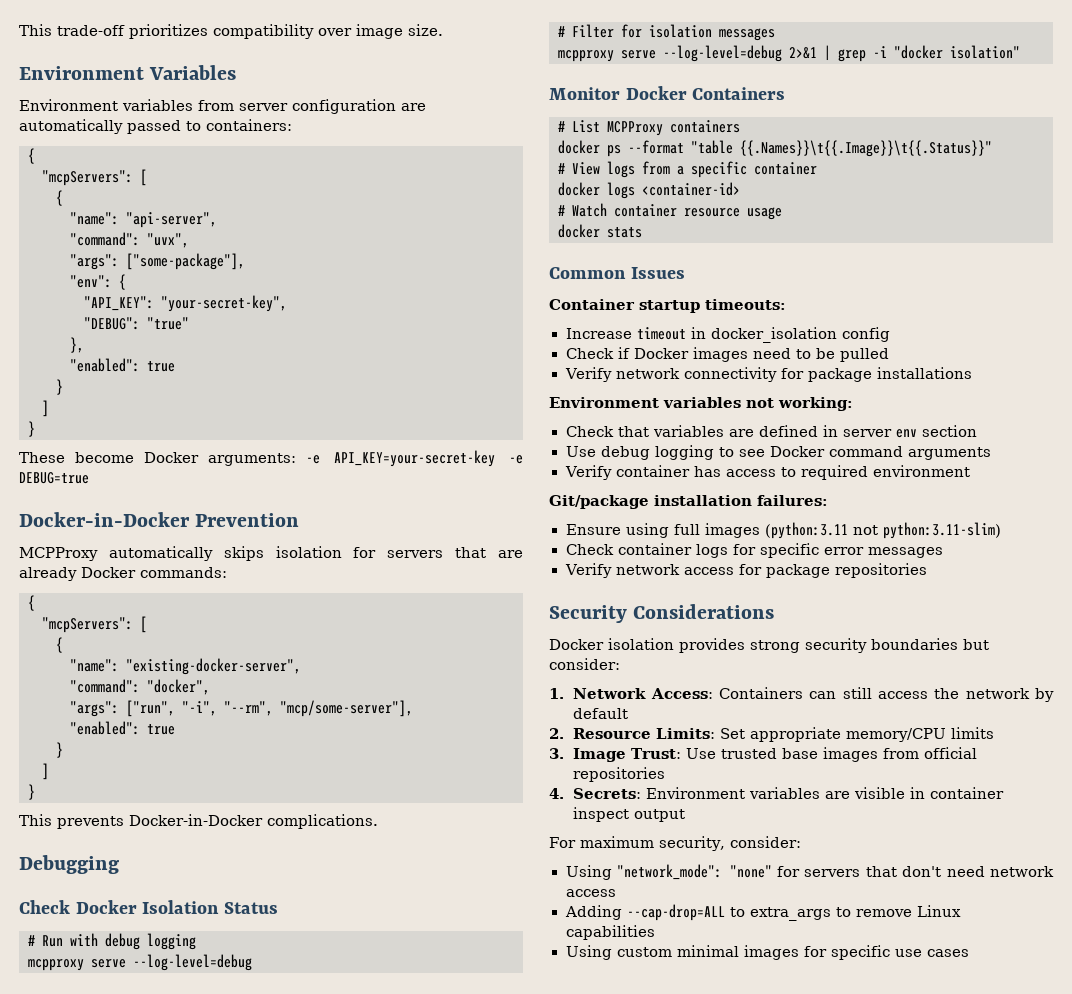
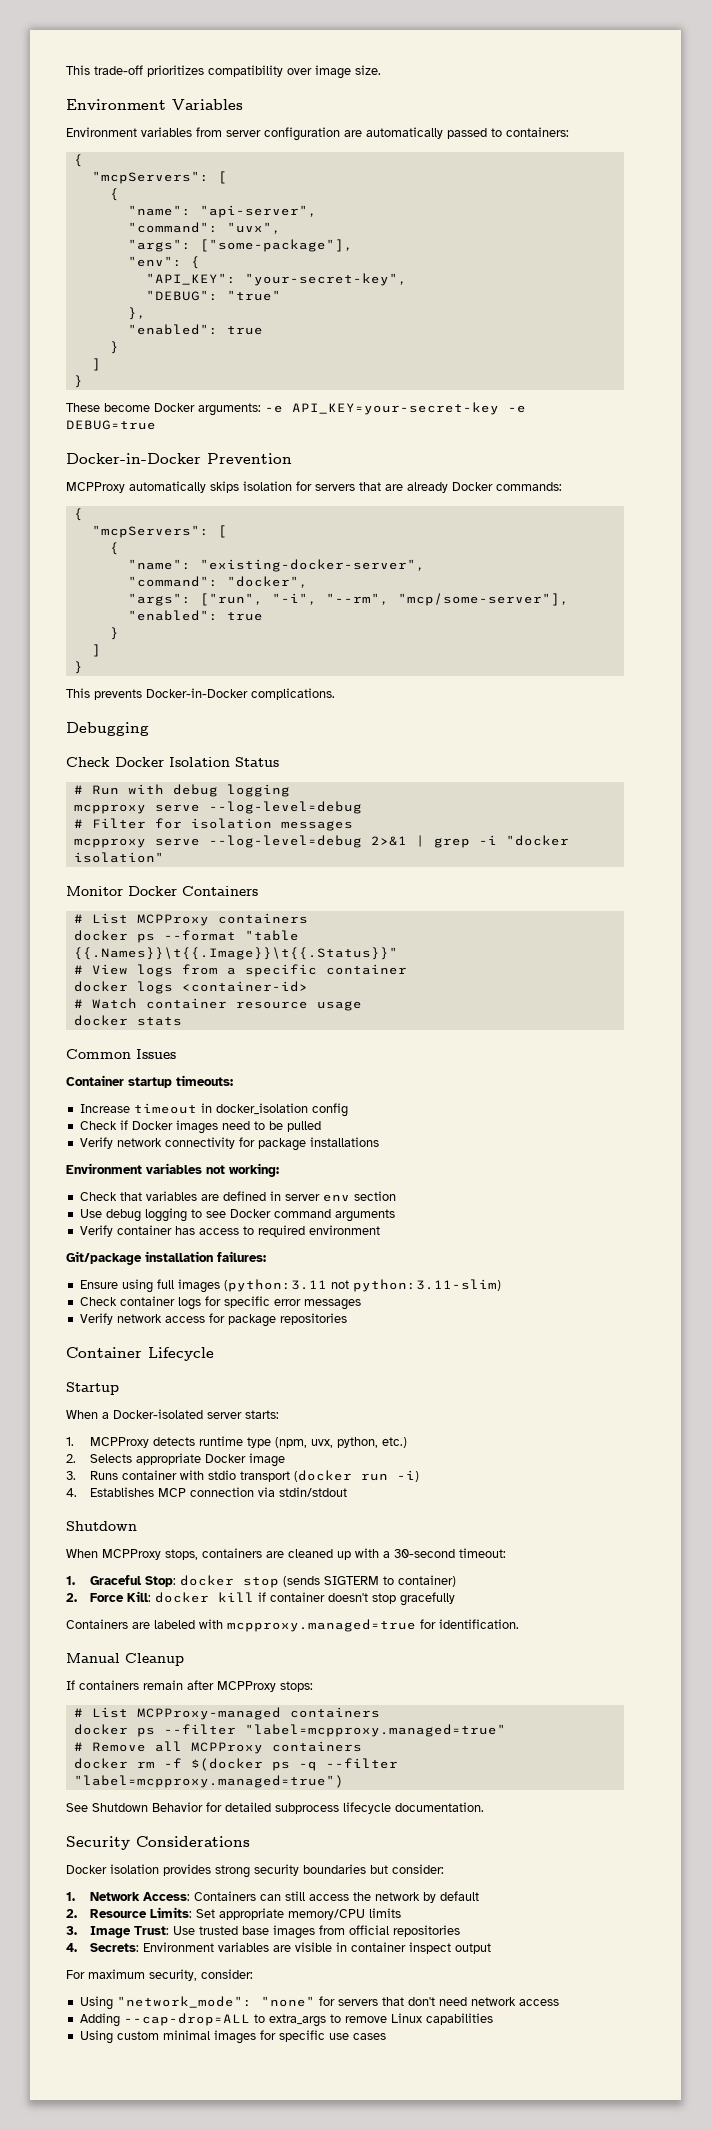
(928, 570) none -> [66,1347,214,1361] [66,1382,119,1395] [66,1409,279,1419] [66,1436,408,1448] [66,1453,286,1467] [66,1470,420,1482] [66,1487,348,1497] [66,1521,137,1531] [66,1548,506,1560] [66,1575,457,1588] [66,1591,456,1606] [66,1619,519,1632] [66,1653,184,1666] [66,1680,313,1692] [73,1707,380,1720] [73,1724,506,1737] [73,1741,362,1754] [73,1758,398,1771] [73,1775,344,1788] [66,1802,484,1814] // Container Lifecycle // Startup // When a Docker-isolated server starts: // 1. MCPProxy detects runtime type (npm, uvx, python, etc.) // 2. Selects appropriate Docker image // 3. Runs container with stdio transport (docker run -i) // 4. Establishes MCP connection via stdin/stdout // Shutdown // When MCPProxy stops, containers are cleaned up with a 30-second timeout: // 1. Graceful Stop: docker stop (sends SIGTERM to container) // 2. Force Kill: docker kill if container doesn't stop gracefully // Containers are labeled with mcpproxy.managed=true for identification. // Manual Cleanup // If containers remain after MCPProxy stops: // # List MCPProxy-managed containers // docker ps --filter "label=mcpproxy.managed=true" // # Remove all MCPProxy containers // docker rm -f $(docker ps -q --filter "label=mcpproxy.managed=true") // See Shutdown Behavior for detailed subprocess lifecycle documentation.

